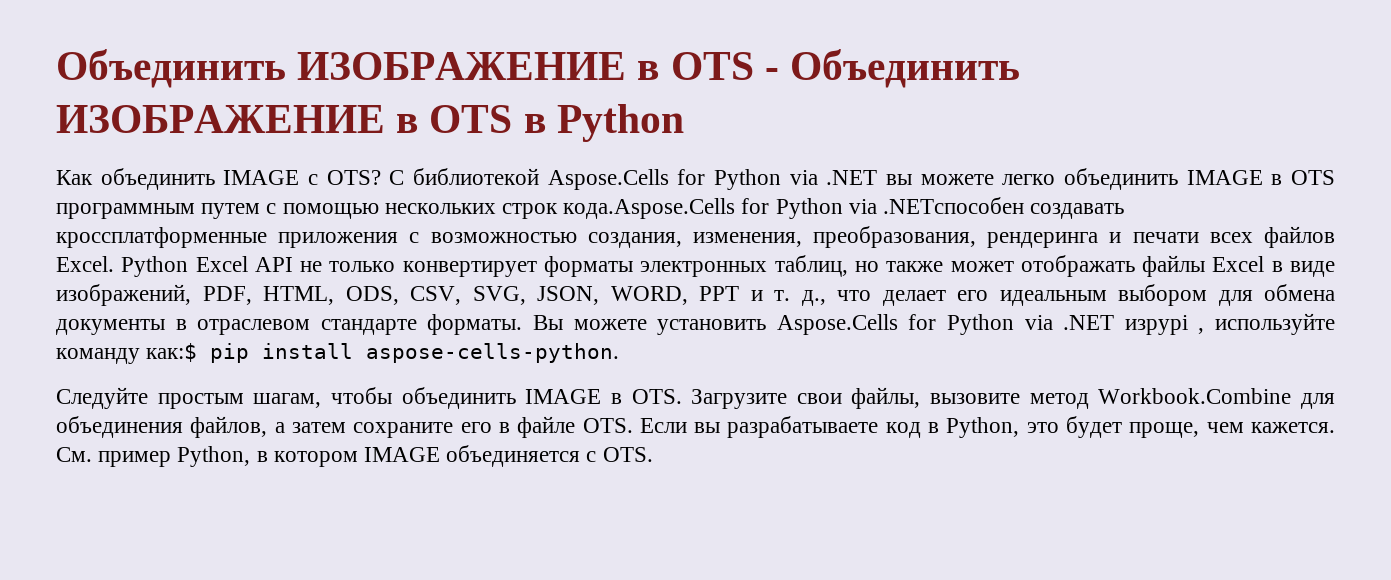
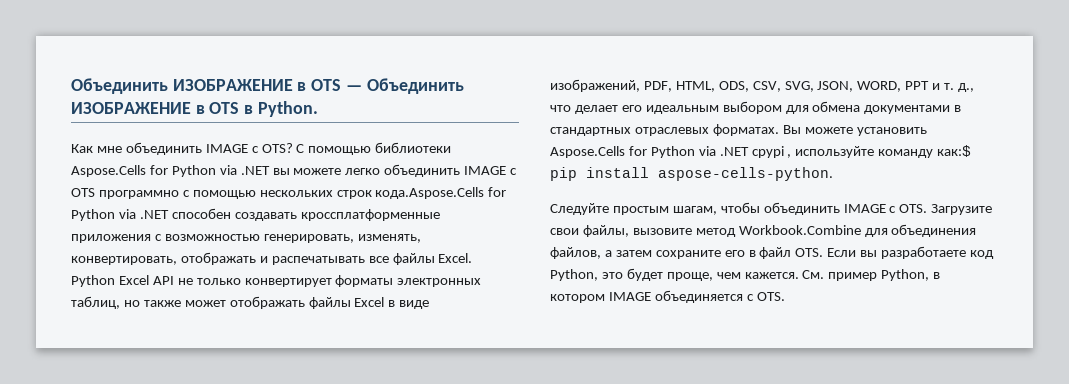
[56,49,779,88] Объединить ИЗОБРАЖЕНИЕ в OTS - -> [71,78,362,94] Объединить ИЗОБРАЖЕНИЕ в OTS —
[556,104,684,142] Python -> [257,101,318,117] Python.
(93, 177) none -> [96,146,122,153] мне
[413,168,539,185] библиотекой -> [308,142,452,155] помощью библиотеки
[1271,170,1335,185] [56,203,261,219] в OTS программным путем -> [510,168,518,175] [71,188,179,199] с OTS программно
[883,197,1025,214] .NETспособен -> [139,208,231,219] .NET способен
[587,226,1335,248] создания, изменения, преобразования, рендеринга и печати всех файлов -> [263,234,421,243] [71,252,435,265] генерировать, изменять, конвертировать, отображать и распечатывать все файлы
[56,314,523,335] документы в отраслевом стандарте форматы. -> [864,105,962,114] [550,124,779,136] документами в стандартных отраслевых форматах.
[1124,315,1188,335] изpypi -> [751,146,784,158] сpypi
[610,393,622,404] в -> [889,206,897,213] с
[517,416,576,438] файле -> [759,247,792,259] файл
[727,416,940,438] разрабатываете код в -> [881,246,995,259] разработаете код

